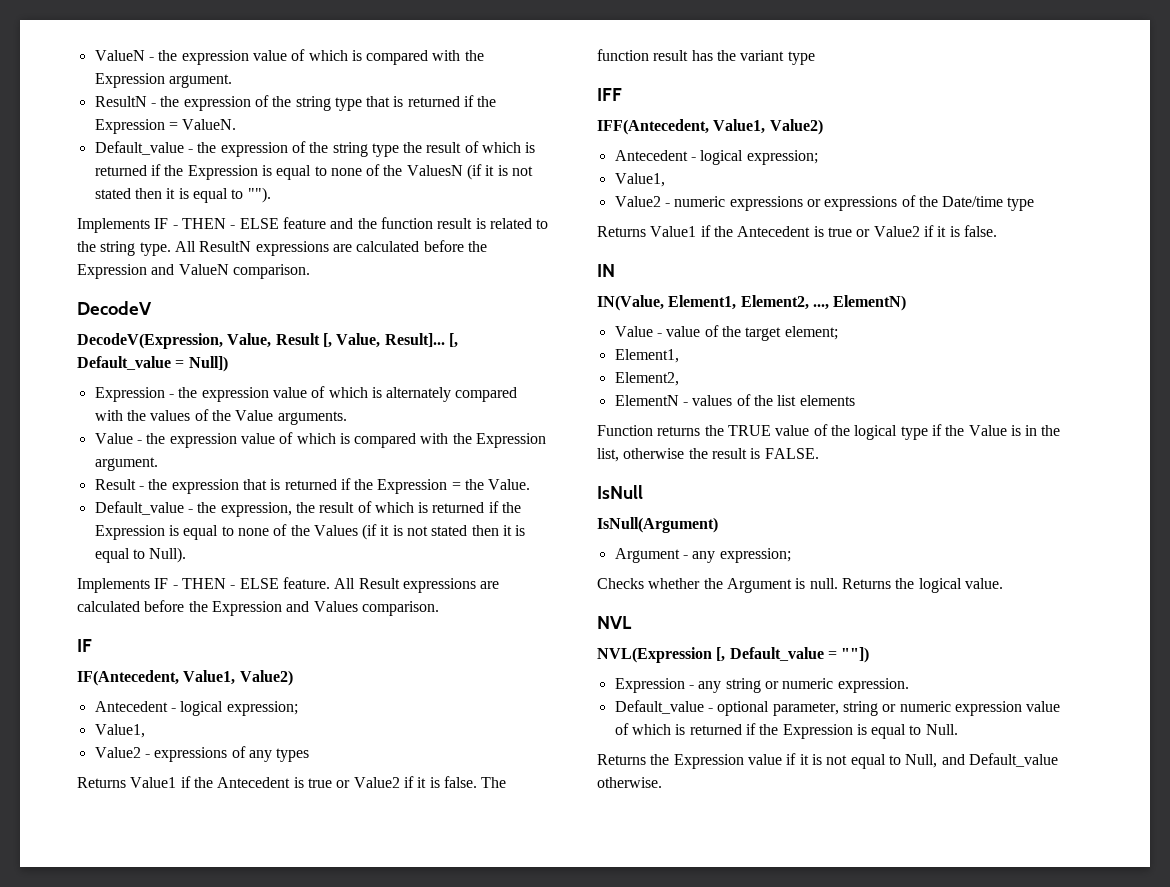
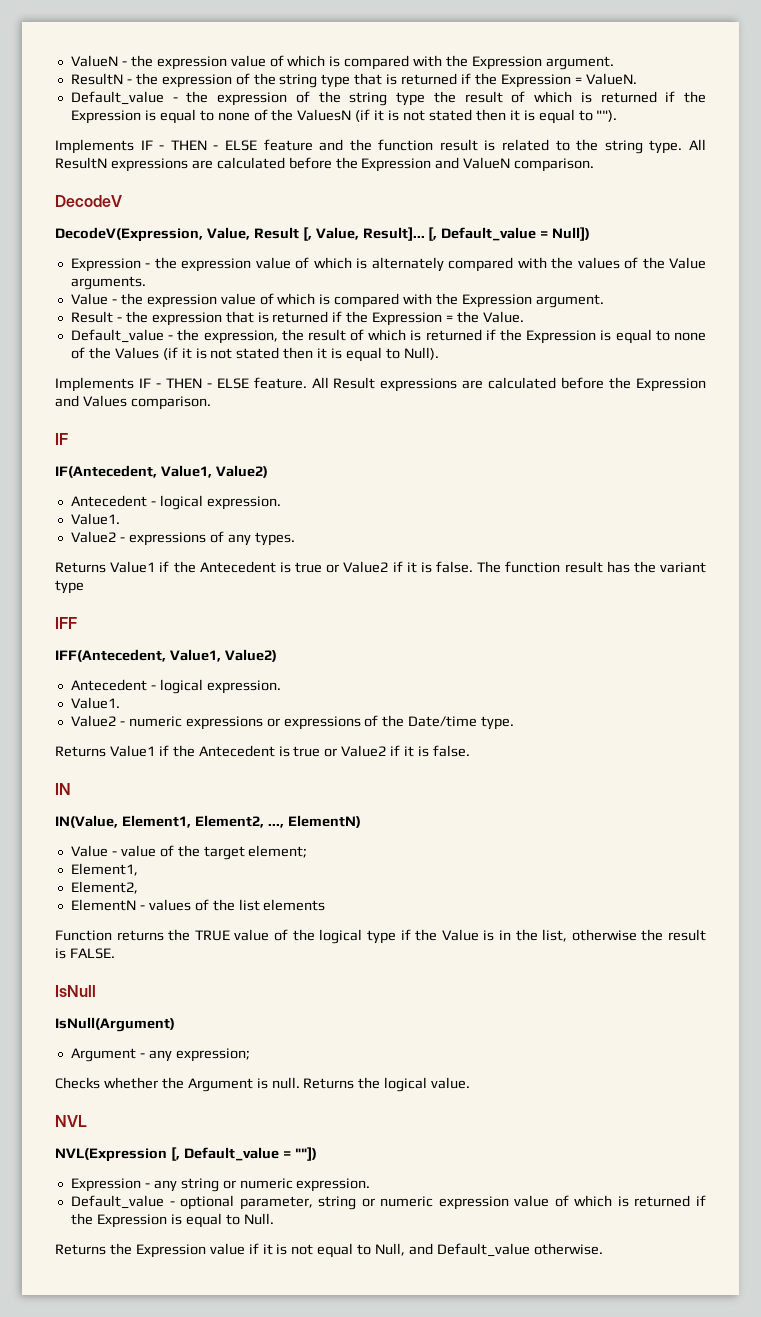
[226,701,298,716] [94,724,145,738] expression; // Value1, -> [206,496,281,510] [70,513,120,525] expression. // Value1.
[276,748,310,762] types -> [254,532,295,546] types.
[746,150,818,165] [614,173,665,187] expression; // Value1, -> [206,680,281,694] [70,697,120,709] expression. // Value1.
[1007,197,1035,211] type -> [481,716,515,730] type.

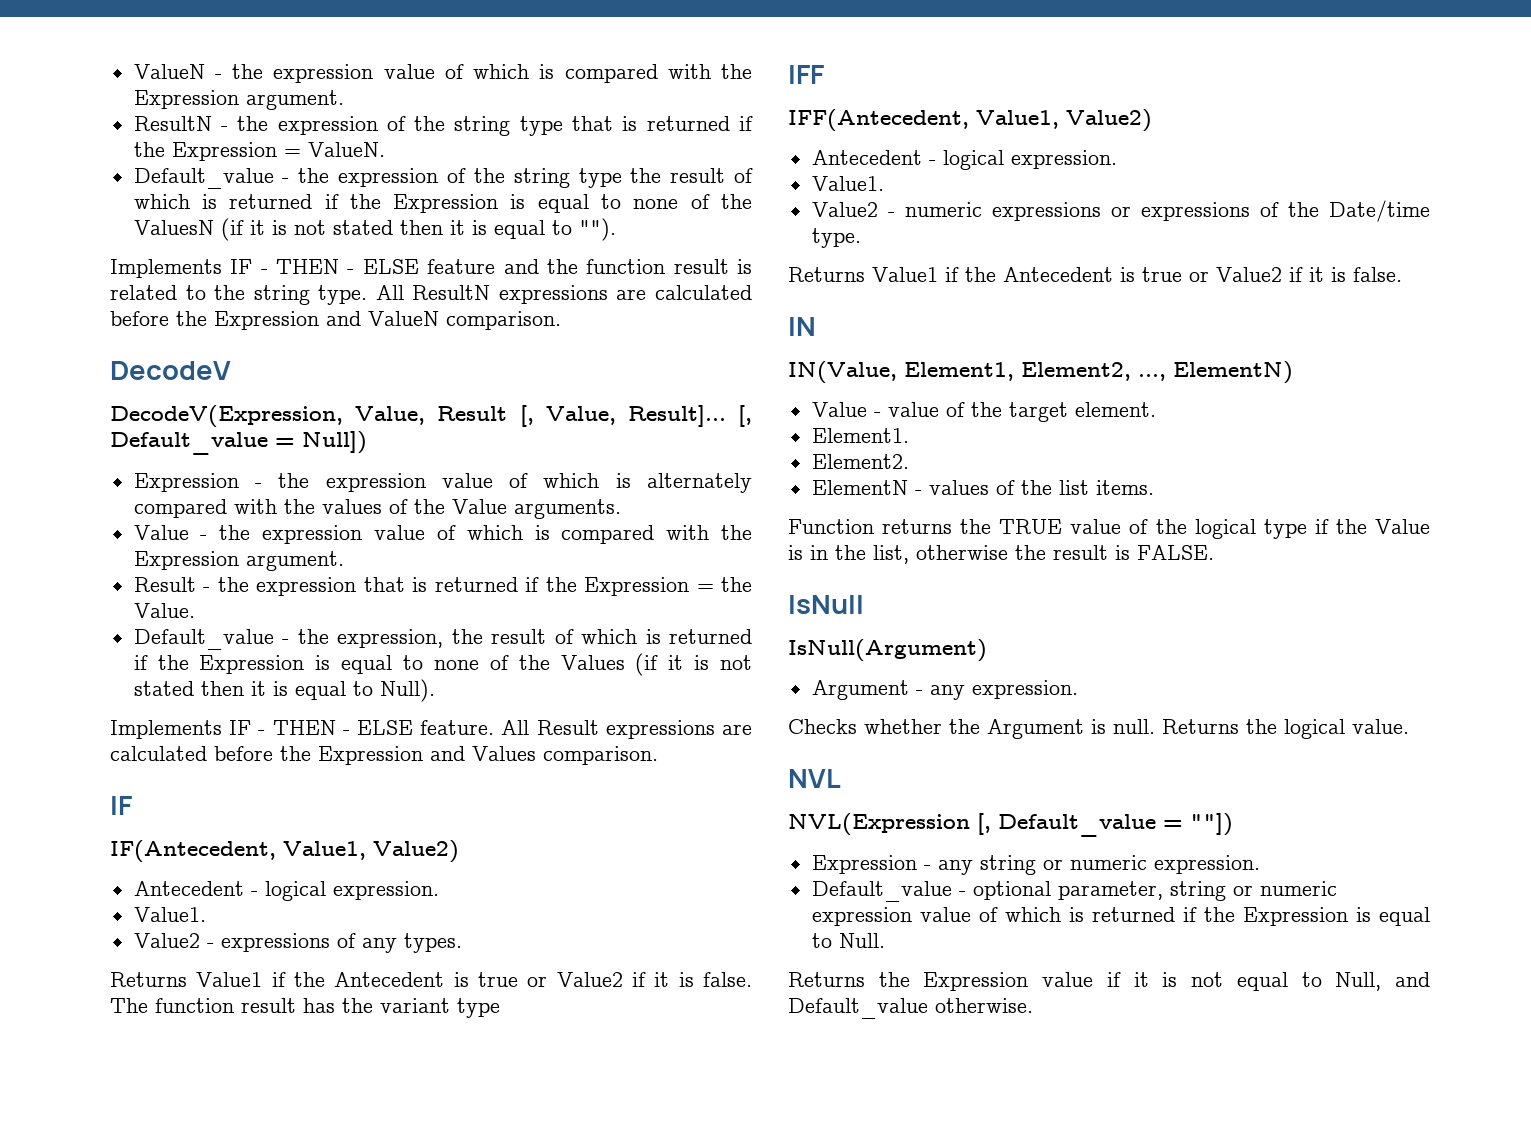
[248,845,308,858] [70,863,138,876] [70,881,138,894] element; // Element1, // Element2, -> [1074,402,1156,417] [811,428,909,443] [811,454,909,469] element. // Element1. // Element2.
[263,899,326,911] elements -> [1095,480,1154,495] items.
[175,1048,250,1062] expression; -> [971,680,1078,699] expression.

